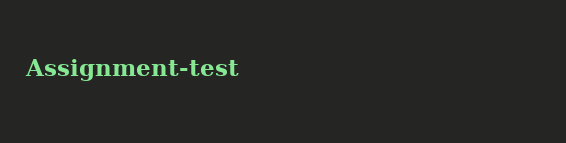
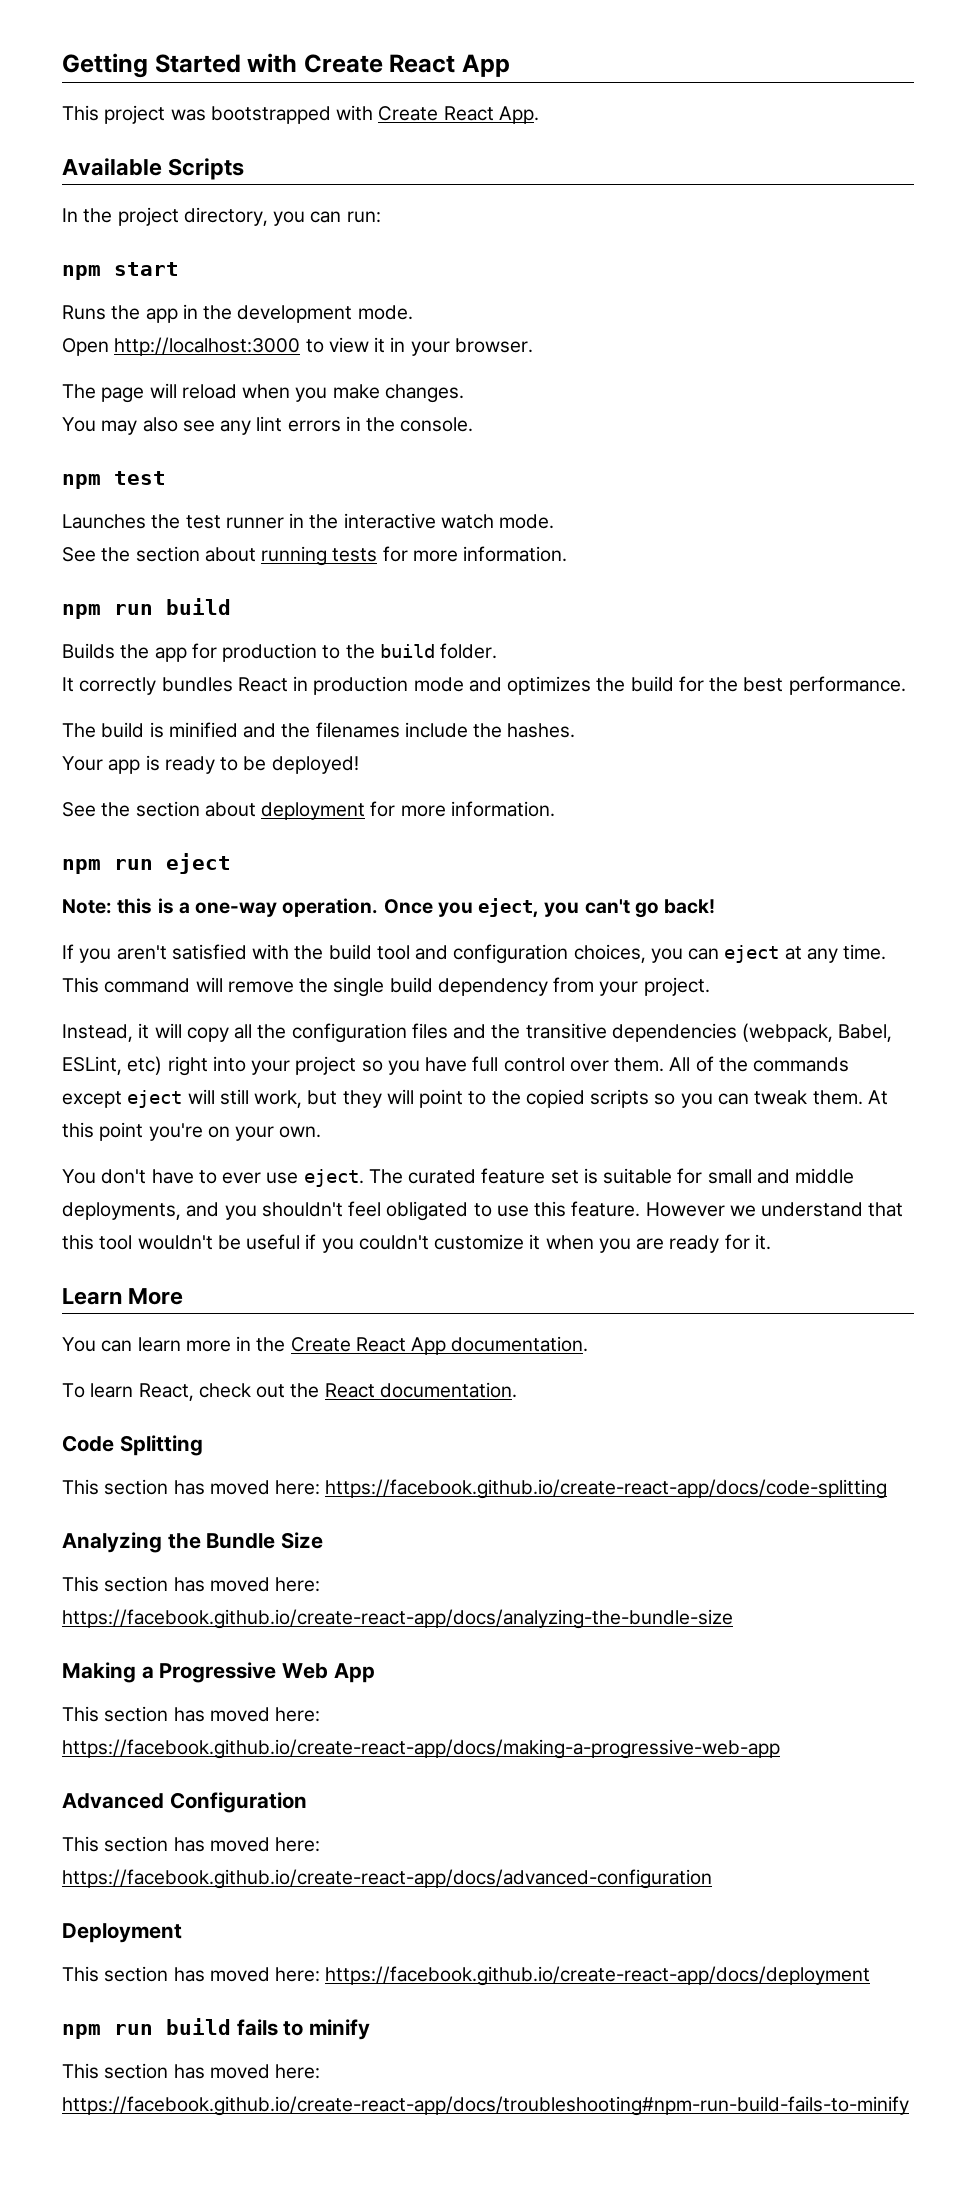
[25,59,239,81] Assignment-test -> [62,53,511,78] [62,105,539,124] [62,158,245,180] [62,207,381,226] [62,262,179,280] [62,304,413,323] [62,337,533,356] [62,383,464,403] [62,416,474,435] [62,471,166,489] [62,513,555,529] [62,546,568,566] [62,598,231,619] [62,643,498,662] [62,676,906,695] [62,722,576,738] [62,755,359,774] [62,801,555,820] [62,853,231,874] [62,898,716,918] [62,944,887,964] [62,977,710,997] [62,1023,893,1043] [62,1056,850,1076] [62,1089,888,1108] [62,1122,322,1141] [62,1168,855,1187] [62,1201,904,1221] [62,1234,771,1253] [62,1288,184,1305] [62,1336,589,1355] [62,1382,517,1401] [62,1435,203,1456] [62,1479,888,1499] [62,1532,324,1553] [62,1576,321,1592] [62,1609,733,1629] [62,1662,375,1683] [62,1706,321,1722] [62,1739,780,1759] [62,1792,307,1813] [62,1836,321,1852] [62,1869,712,1889] [62,1923,182,1943] [62,1966,871,1986] [62,2018,371,2040] [62,2063,321,2079] [62,2096,909,2116] Getting Started with Create React App // This project was bootstrapped with Create React App. // Available Scripts // In the project directory, you can run: // npm start // Runs the app in the development mode. // Open http://localhost:3000 to view it in your browser. // The page will reload when you make changes. // You may also see any lint errors in the console. // npm test // Launches the test runner in the interactive watch mode. // See the section about running tests for more information. // npm run build // Builds the app for production to the build folder. // It correctly bundles React in production mode and optimizes the build for the best performance. // The build is minified and the filenames include the hashes. // Your app is ready to be deployed! // See the section about deployment for more information. // npm run eject // Note: this is a one-way operation. Once you eject, you can't go back! // If you aren't satisfied with the build tool and configuration choices, you can eject at any time. This command will remove the single build dependency from your project. // Instead, it will copy all the configuration files and the transitive dependencies (webpack, Babel, ESLint, etc) right into your project so you have full control over them. All of the commands except eject will still work, but they will point to the copied scripts so you can tweak them. At this point you're on your own. // You don't have to ever use eject. The curated feature set is suitable for small and middle deployments, and you shouldn't feel obligated to use this feature. However we understand that this tool wouldn't be useful if you couldn't customize it when you are ready for it. // Learn More // You can learn more in the Create React App documentation. // To learn React, check out the React documentation. // Code Splitting // This section has moved here: https://facebook.github.io/create-react-app/docs/code-splitting // Analyzing the Bundle Size // This section has moved here: https://facebook.github.io/create-react-app/docs/analyzing-the-bundle-size // Making a Progressive Web App // This section has moved here: https://facebook.github.io/create-react-app/docs/making-a-progressive-web-app // Advanced Configuration // This section has moved here: https://facebook.github.io/create-react-app/docs/advanced-configuration // Deployment // This section has moved here: https://facebook.github.io/create-react-app/docs/deployment // npm run build fails to minify // This section has moved here: https://facebook.github.io/create-react-app/docs/troubleshooting#npm-run-build-fails-to-minify

